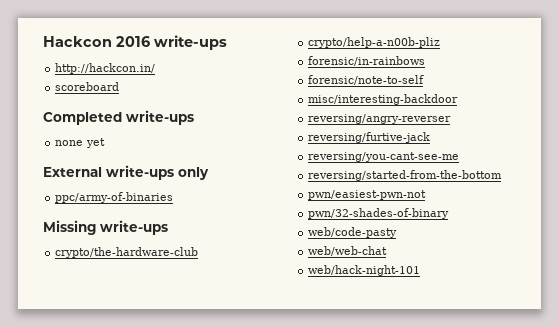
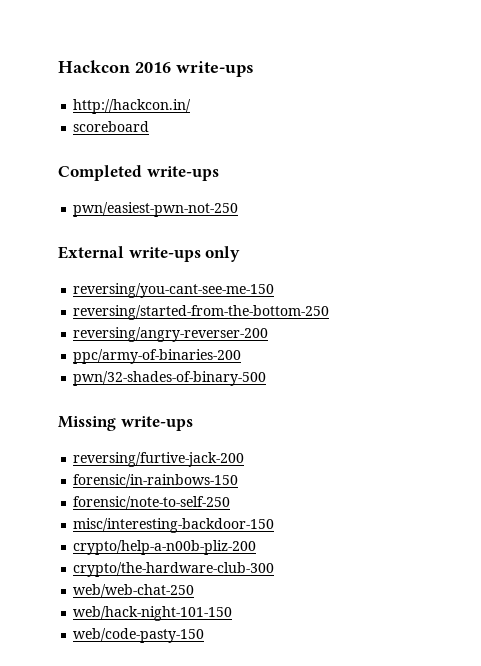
[55,138,106,148] none yet -> [73,202,239,217] pwn/easiest-pwn-not-250
[55,192,174,203] [43,220,168,235] [55,247,199,258] [308,37,441,48] [308,56,426,66] [308,75,425,85] [308,94,459,105] [308,114,452,124] [308,132,431,143] [308,152,460,162] [308,170,503,181] [308,190,427,200] [308,208,450,219] [308,227,398,238] [308,246,388,256] [308,265,421,276] ppc/army-of-binaries // Missing write-ups // crypto/the-hardware-club // crypto/help-a-n00b-pliz // forensic/in-rainbows // forensic/note-to-self // misc/interesting-backdoor // reversing/angry-reverser // reversing/furtive-jack // reversing/you-cant-see-me // reversing/started-from-the-bottom // pwn/easiest-pwn-not // pwn/32-shades-of-binary // web/code-pasty // web/web-chat // web/hack-night-101 -> [73,283,275,298] [73,305,330,320] [73,327,269,342] [73,349,242,364] [73,371,267,386] [58,416,193,431] [73,452,245,467] [73,474,239,487] [73,496,231,509] [73,518,275,533] [73,540,257,555] [73,562,275,577] [73,584,195,597] [73,606,233,621] [73,628,205,643] reversing/you-cant-see-me-150 // reversing/started-from-the-bottom-250 // reversing/angry-reverser-200 // ppc/army-of-binaries-200 // pwn/32-shades-of-binary-500 // Missing write-ups // reversing/furtive-jack-200 // forensic/in-rainbows-150 // forensic/note-to-self-250 // misc/interesting-backdoor-150 // crypto/help-a-n00b-pliz-200 // crypto/the-hardware-club-300 // web/web-chat-250 // web/hack-night-101-150 // web/code-pasty-150

